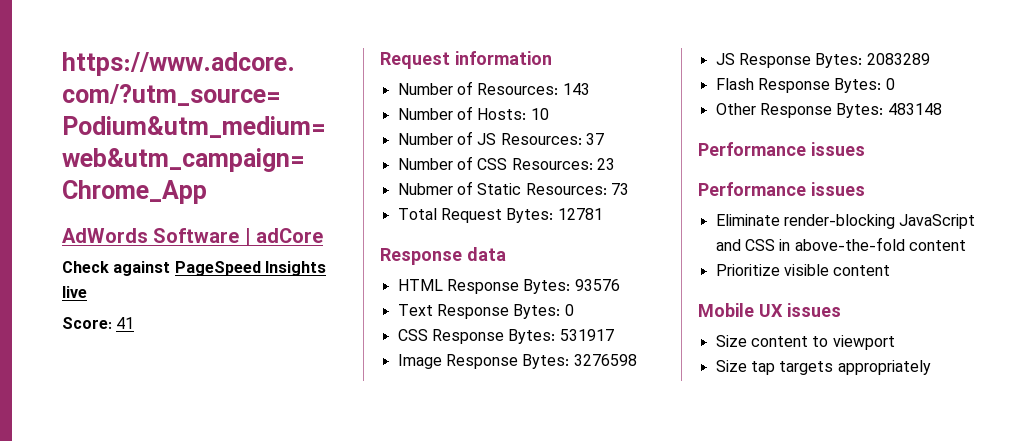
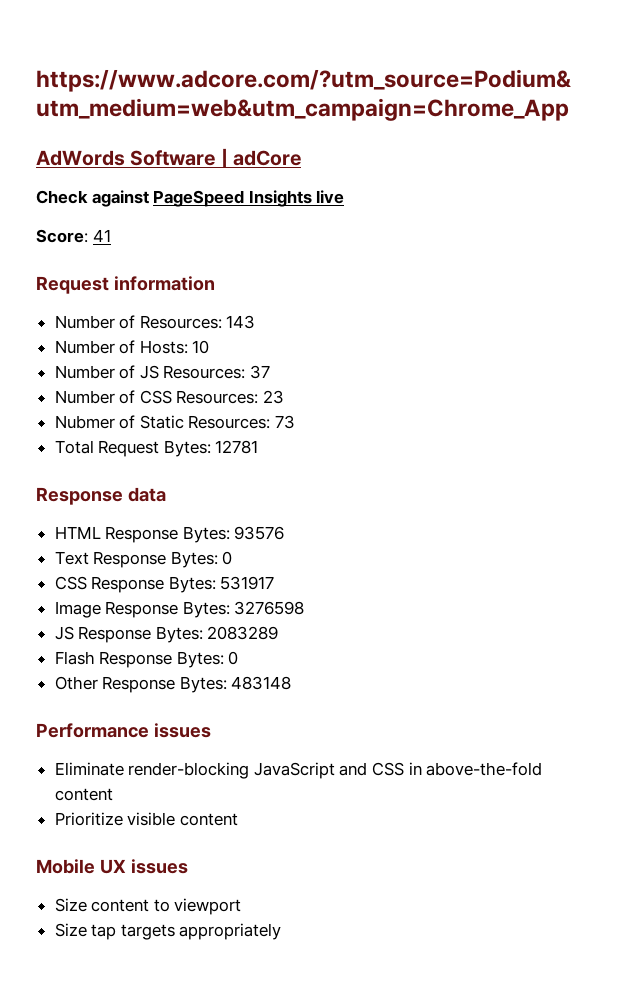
[698,182,865,196] // Performance issues -> (211, 730) none

